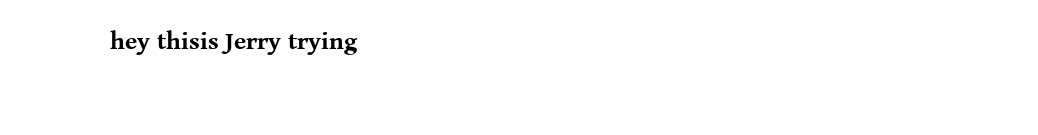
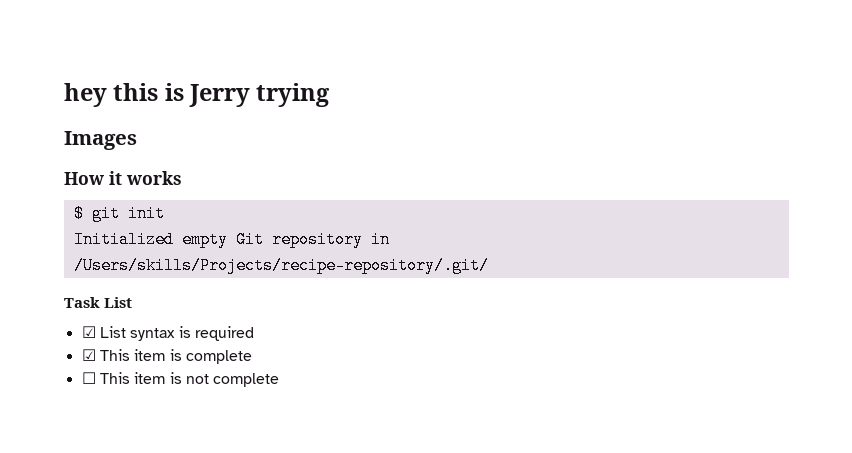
[156,30,219,49] thisis -> [113,83,184,101] this is
(358, 43) none -> [64,131,137,150] [64,171,182,185] [73,205,165,222] [73,231,390,248] [73,257,489,274] [64,297,133,308] [81,326,254,341] [81,349,252,364] [81,372,280,387] // Images // How it works // $ git init // Initialized empty Git repository in /Users/skills/Projects/recipe-repository/.git/ // Task List // ☑ List syntax is required // ☑ This item is complete // ☐ This item is not complete

